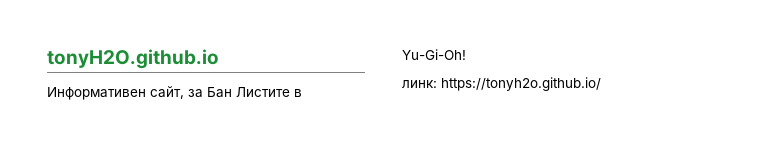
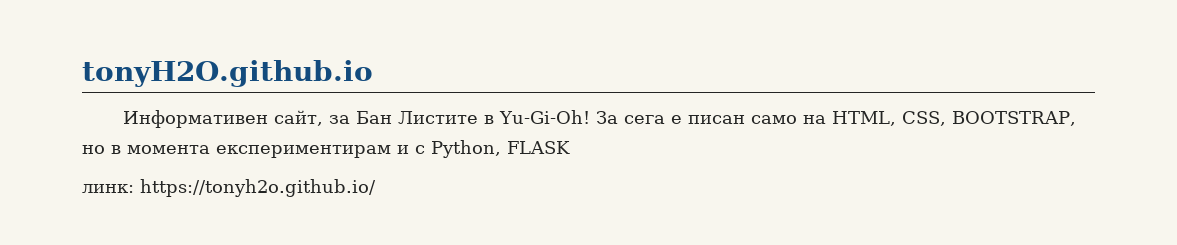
(466, 54) none -> [596,111,1077,126] [82,140,570,158] За сега е писан само на HTML, CSS, BOOTSTRAP, но в момента експериментирам и с Python, FLASK

